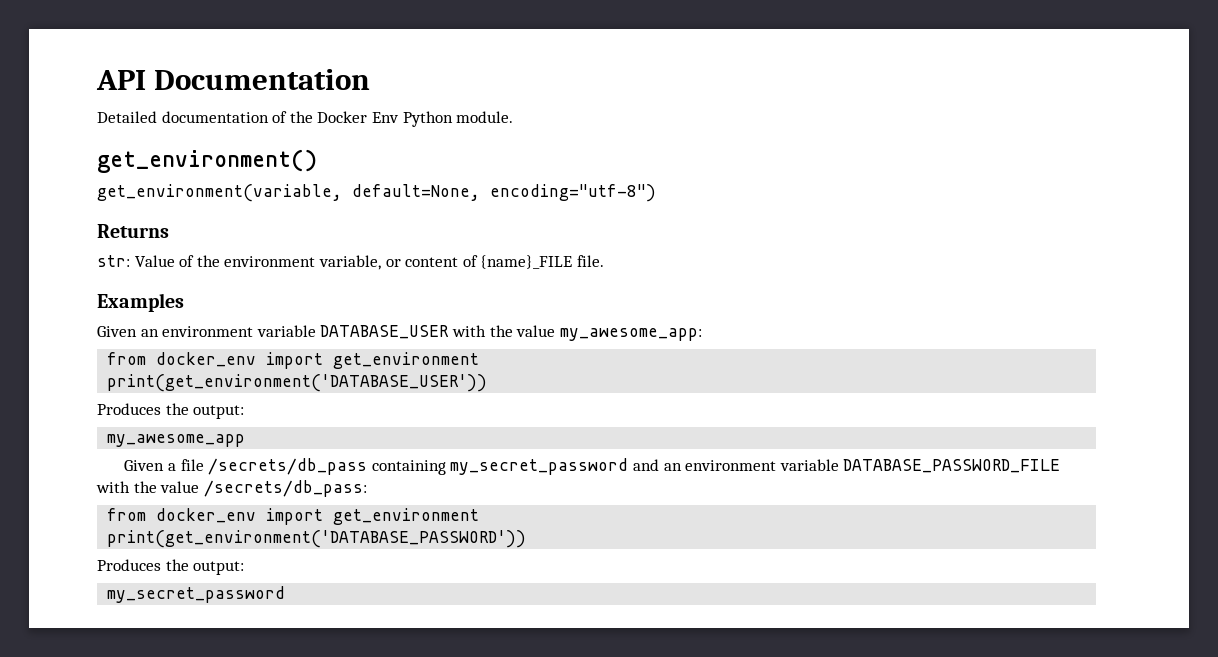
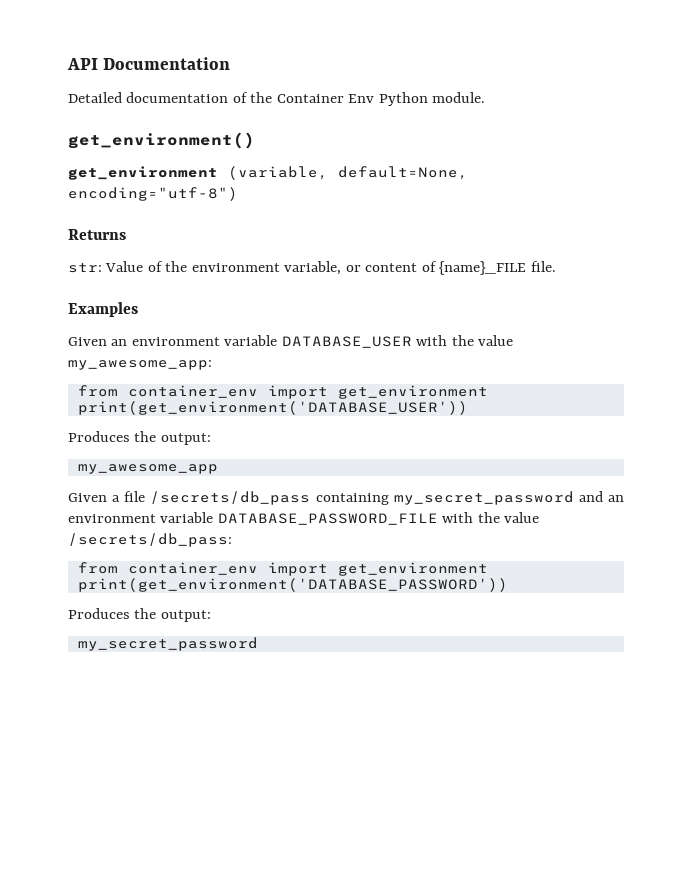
[317,111,368,123] Docker -> [276,94,344,103] Container
[97,184,342,202] get_environment(variable, -> [68,166,328,180] get_environment (variable,
[156,352,257,367] docker_env -> [127,385,258,398] container_env
[156,508,257,523] docker_env -> [127,562,258,575] container_env

